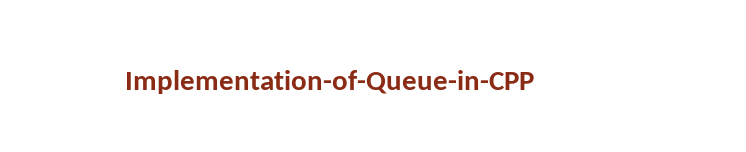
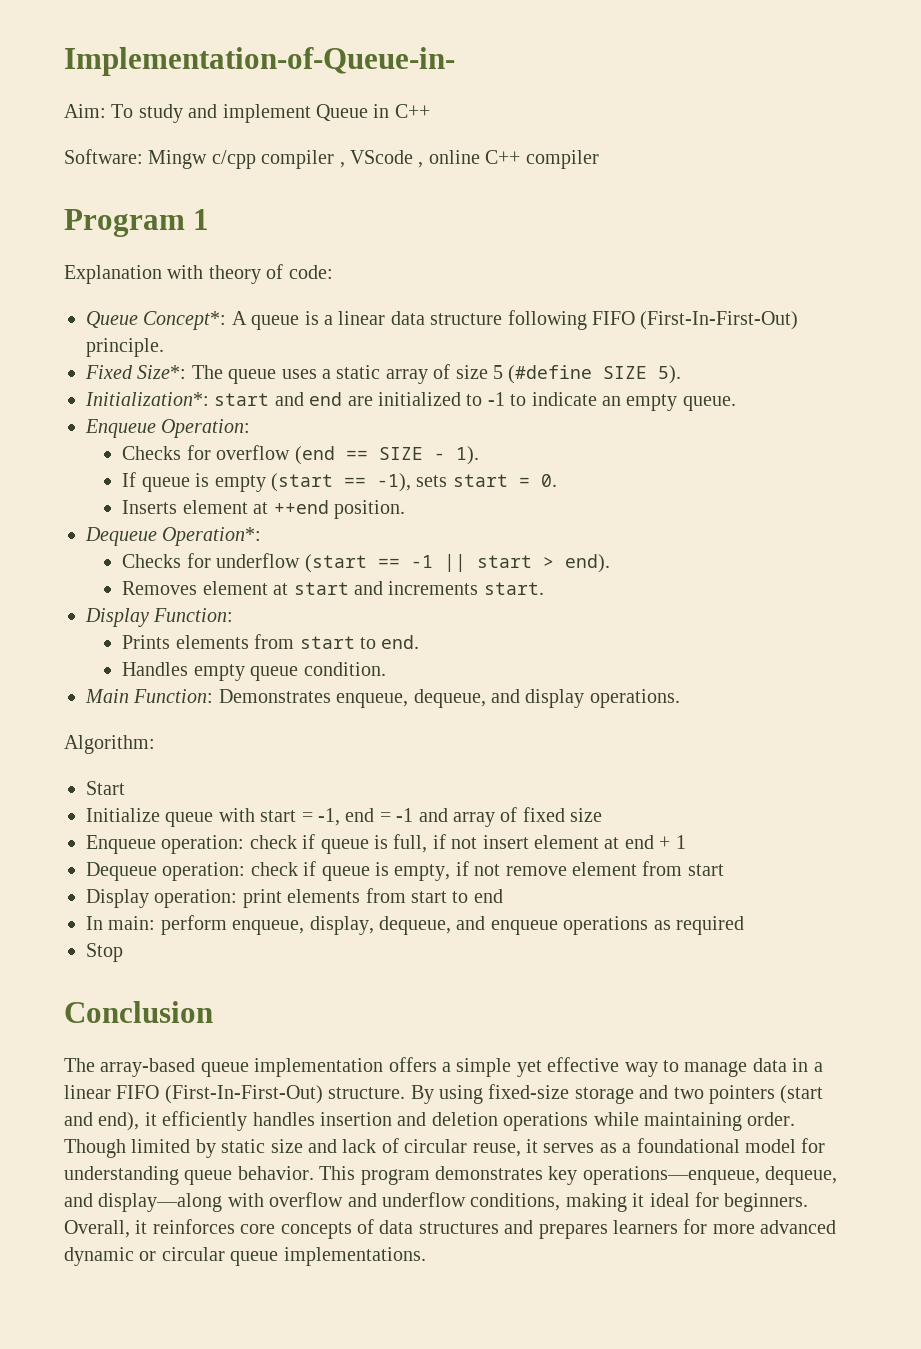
[125,70,534,94] Implementation-of-Queue-in-CPP -> [64,47,455,76] [64,104,430,123] [64,149,599,169] [64,209,210,237] [64,264,333,284] [86,310,799,330] [86,338,164,357] [85,364,682,384] [85,392,736,411] [85,419,251,438] [122,445,479,465] [122,472,557,492] [122,500,405,519] [85,527,262,546] [122,553,610,573] [122,581,544,595] [85,608,234,627] [122,634,420,649] [122,662,386,681] [85,689,680,708] [64,735,155,754] [86,781,125,795] [86,807,603,827] [86,834,686,854] [86,861,724,881] [86,888,503,908] [86,915,744,935] [86,943,123,962] [64,1001,213,1023] [64,1057,823,1077] [64,1084,824,1104] [64,1111,796,1131] [64,1138,826,1158] [64,1166,838,1185] [64,1192,809,1212] [64,1219,837,1239] [64,1247,426,1266] Implementation-of-Queue-in- // Aim: To study and implement Queue in C++ // Software: Mingw c/cpp compiler , VScode , online C++ compiler // Program 1 // Explanation with theory of code: // Queue Concept*: A queue is a linear data structure following FIFO (First-In-First-Out) principle. // Fixed Size*: The queue uses a static array of size 5 (#define SIZE 5). // Initialization*: start and end are initialized to -1 to indicate an empty queue. // Enqueue Operation: // Checks for overflow (end == SIZE - 1). // If queue is empty (start == -1), sets start = 0. // Inserts element at ++end position. // Dequeue Operation*: // Checks for underflow (start == -1 || start > end). // Removes element at start and increments start. // Display Function: // Prints elements from start to end. // Handles empty queue condition. // Main Function: Demonstrates enqueue, dequeue, and display operations. // Algorithm: // Start // Initialize queue with start = -1, end = -1 and array of fixed size // Enqueue operation: check if queue is full, if not insert element at end + 1 // Dequeue operation: check if queue is empty, if not remove element from start // Display operation: print elements from start to end // In main: perform enqueue, display, dequeue, and enqueue operations as required // Stop // Conclusion // The array-based queue implementation offers a simple yet effective way to manage data in a linear FIFO (First-In-First-Out) structure. By using fixed-size storage and two pointers (start and end), it efficiently handles insertion and deletion operations while maintaining order. Though limited by static size and lack of circular reuse, it serves as a foundational model for understanding queue behavior. This program demonstrates key operations—enqueue, dequeue, and display—along with overflow and underflow conditions, making it ideal for beginners. Overall, it reinforces core concepts of data structures and prepares learners for more advanced dynamic or circular queue implementations.

